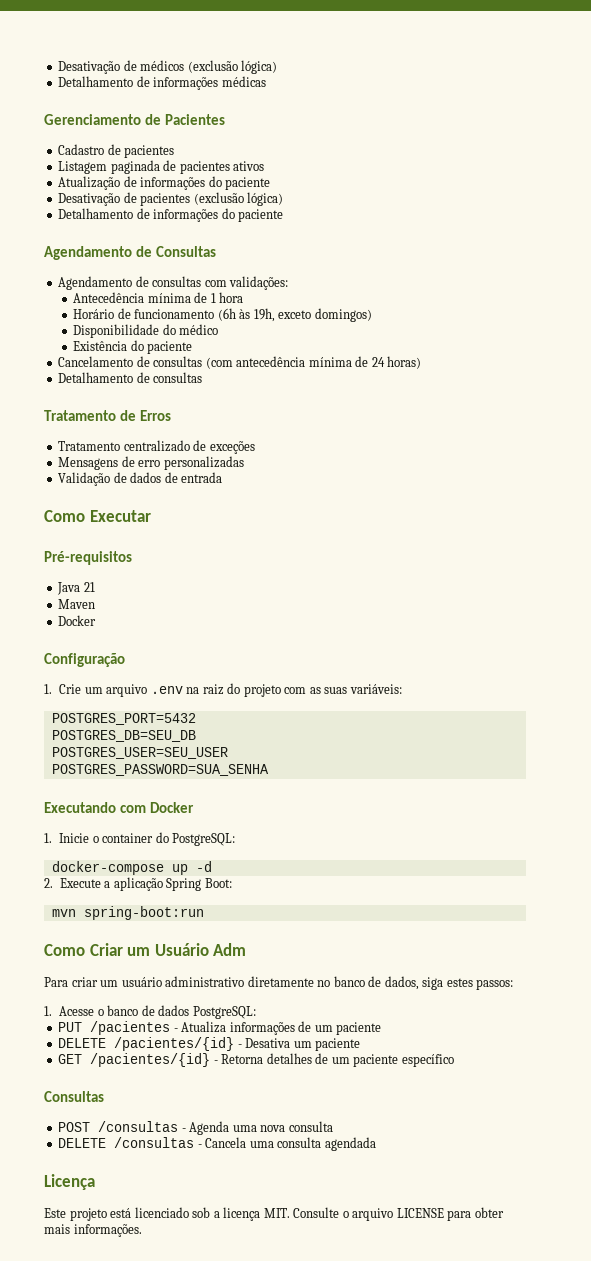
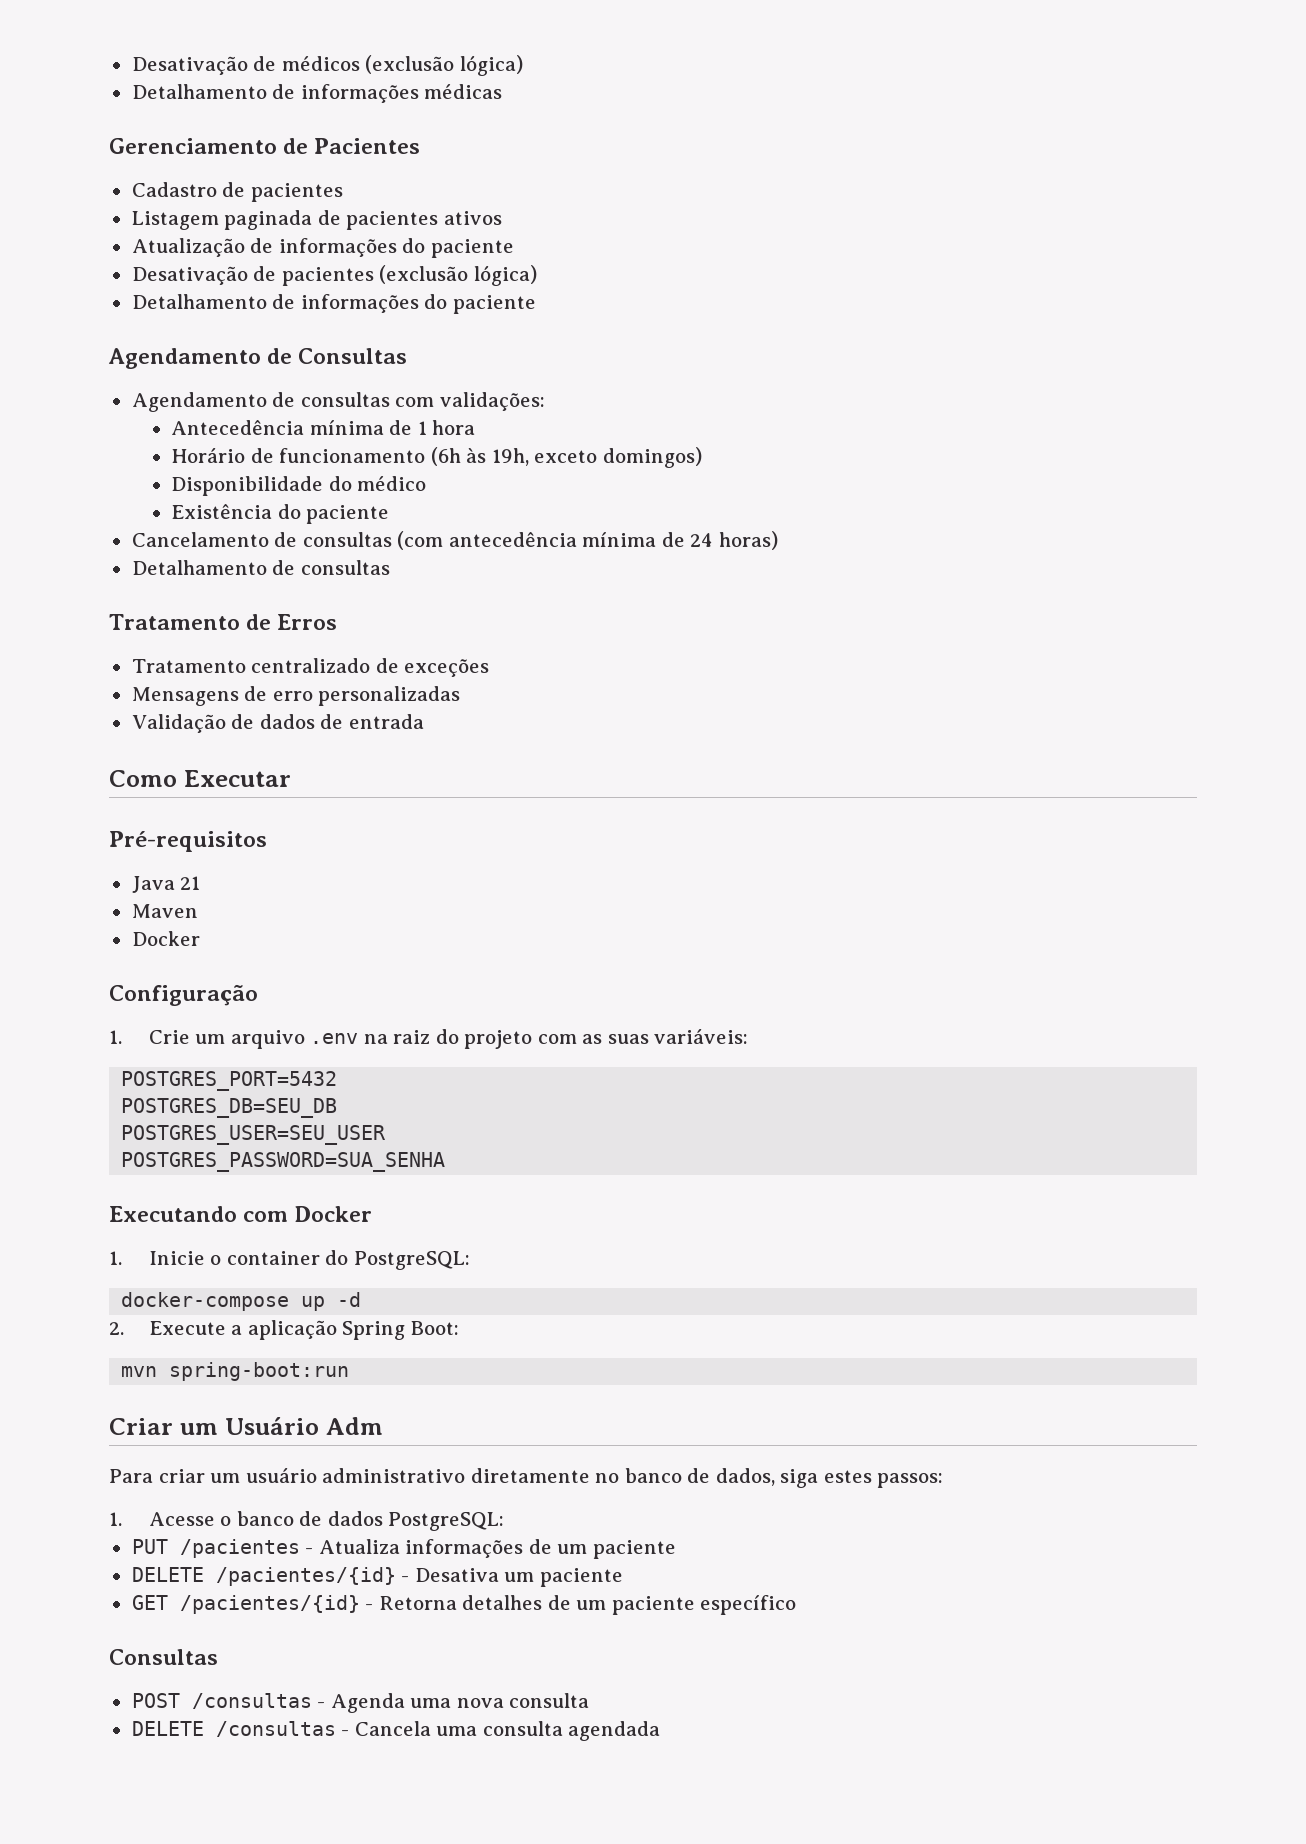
[44,944,85,956] Como -> (350, 1371) none
[44,1174,95,1190] [44,1207,504,1221] [44,1224,142,1237] // Licença // Este projeto está licenciado sob a licença MIT. Consulte o arquivo LICENSE para obter mais informações. -> (661, 1731) none

